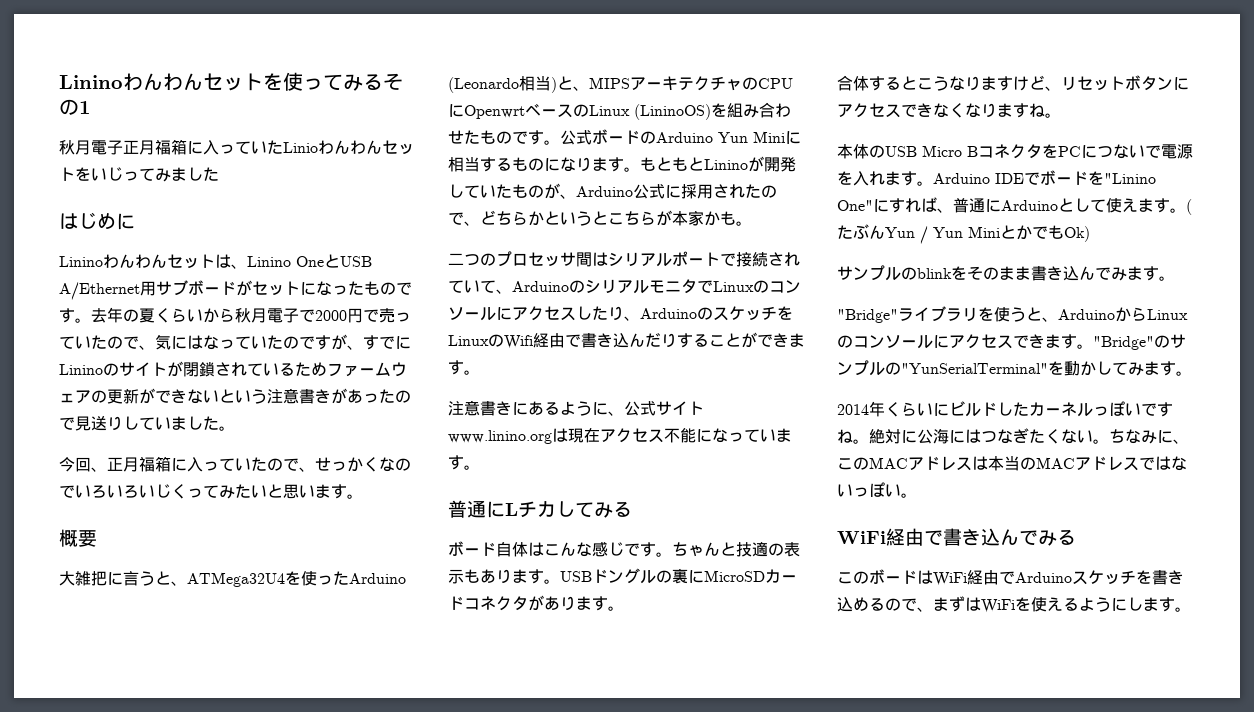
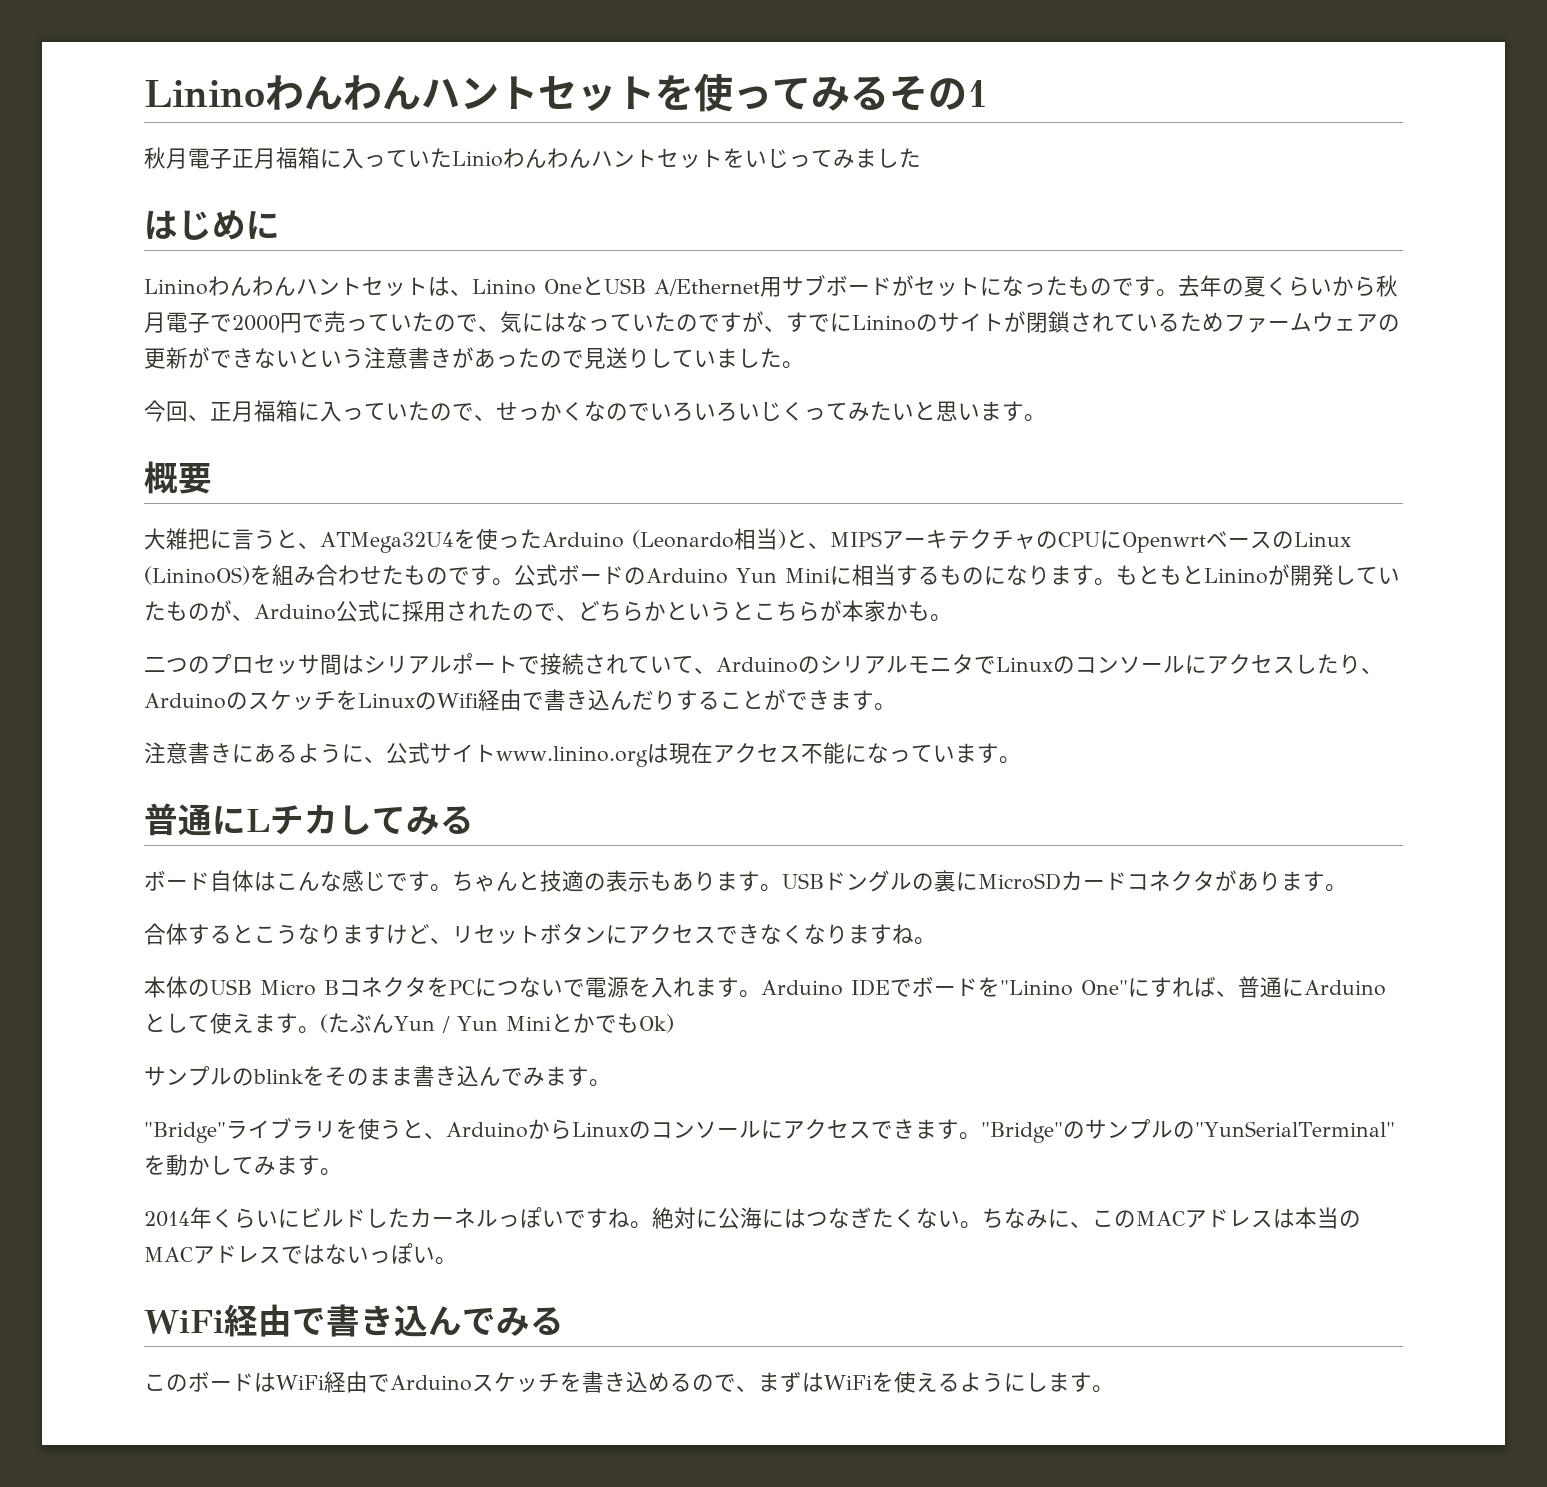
[59,73,203,91] Lininoわんわん -> [144,75,538,110] Lininoわんわんハント
(382, 147) none -> [591,149,657,167] ハント
(167, 261) none -> [296,277,362,295] ハント

